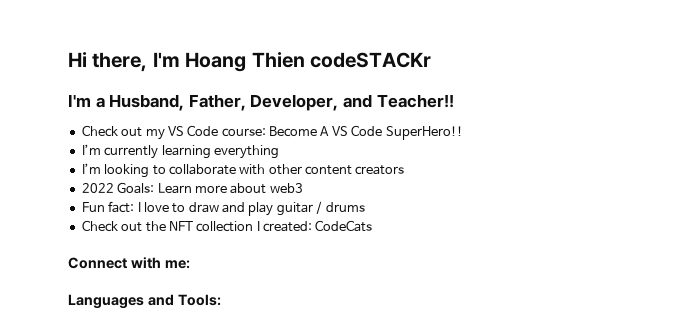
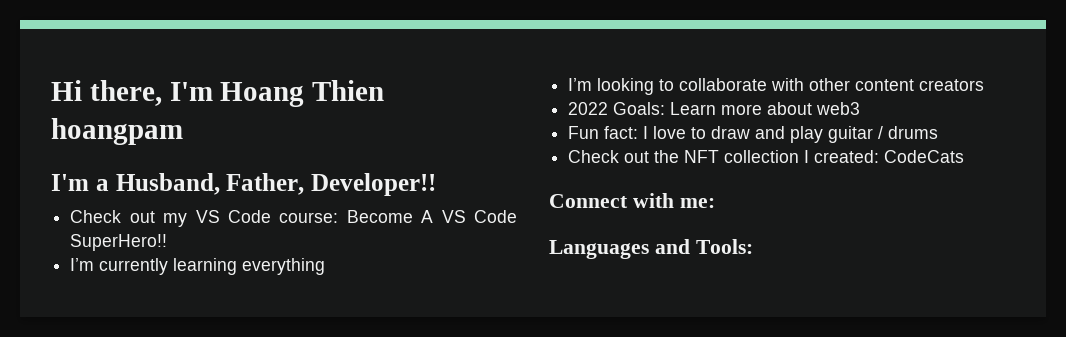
[310,52,431,68] codeSTACKr -> [51,118,183,145] hoangpam
[250,94,454,111] Developer, and Teacher!! -> [311,173,436,196] Developer!!

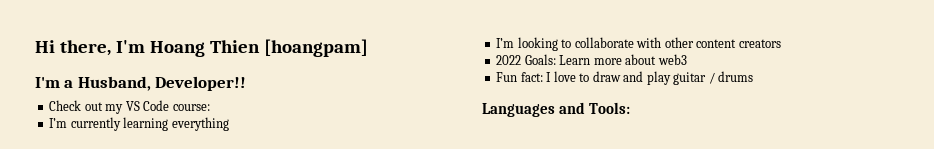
[51,118,183,145] hoangpam -> [263,39,368,57] [hoangpam]
[226,173,305,195] Father, -> (151, 83) none
[346,210,517,223] [70,234,168,251] Become A VS Code SuperHero!! -> (210, 107) none
[568,150,965,163] [549,193,715,208] // Check out the NFT collection I created: CodeCats // Connect with me: -> (754, 76) none

